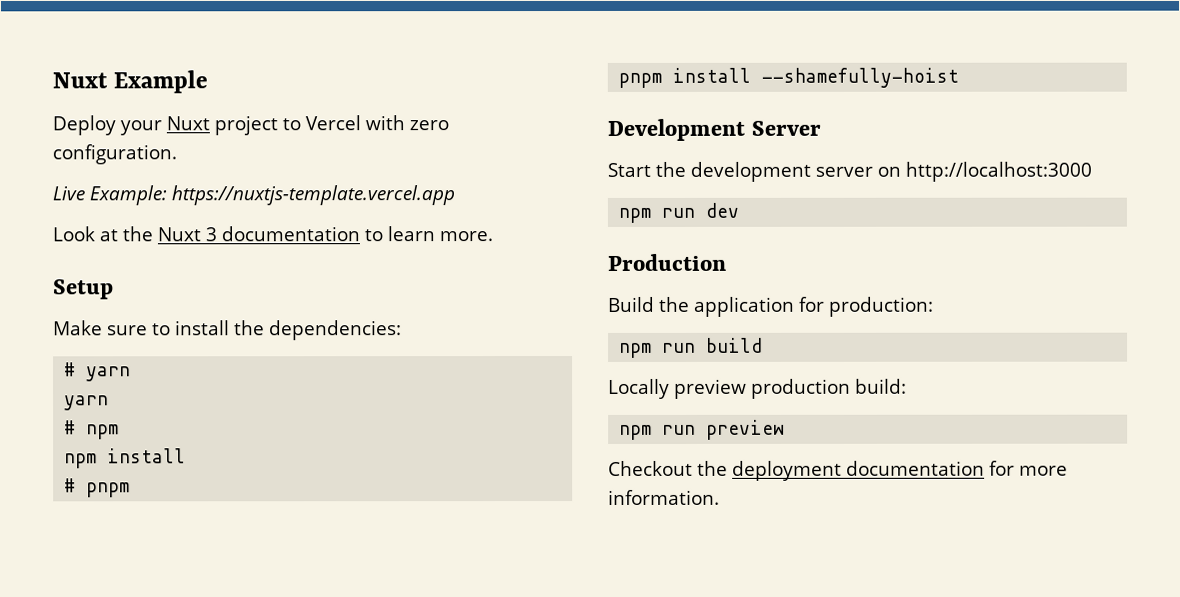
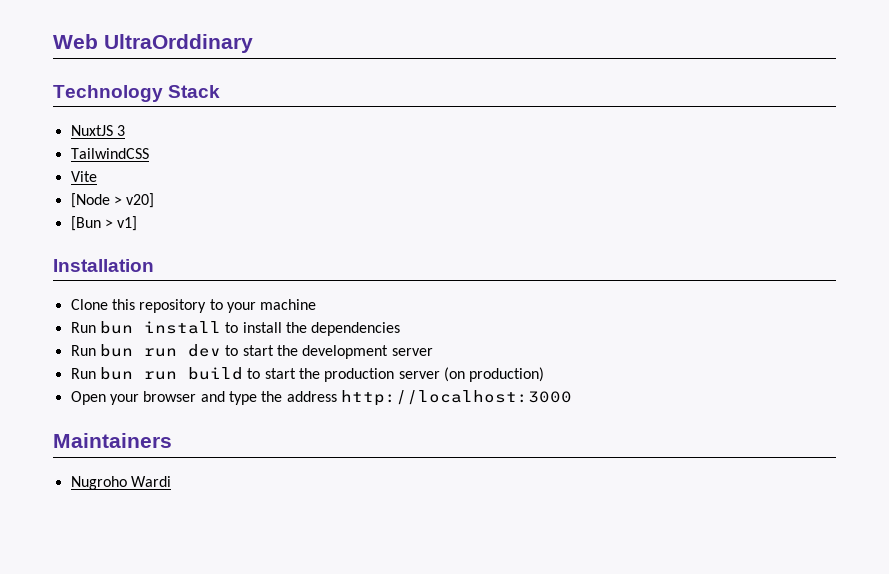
[52,70,209,94] [52,115,449,136] [52,144,177,165] [52,185,455,206] [52,226,493,242] [52,279,114,300] [53,320,402,341] [64,362,132,382] [64,395,110,411] [64,420,120,440] [64,448,187,469] [64,478,131,498] [618,67,960,88] [607,118,821,141] [607,161,1092,182] [618,202,740,223] [607,253,726,271] [607,296,934,317] [619,337,764,358] [608,378,907,399] [619,419,786,440] [608,460,1068,481] [608,489,720,505] Nuxt Example // Deploy your Nuxt project to Vercel with zero configuration. // Live Example: https://nuxtjs-template.vercel.app // Look at the Nuxt 3 documentation to learn more. // Setup // Make sure to install the dependencies: // # yarn // yarn // # npm // npm install // # pnpm // pnpm install --shamefully-hoist // Development Server // Start the development server on http://localhost:3000 // npm run dev // Production // Build the application for production: // npm run build // Locally preview production build: // npm run preview // Checkout the deployment documentation for more information. -> [53,34,253,53] [53,85,221,102] [70,125,125,136] [70,148,149,159] [70,171,97,182] [70,193,155,208] [70,216,138,231] [53,259,154,272] [70,299,317,313] [70,321,401,336] [70,344,433,359] [70,367,545,382] [70,390,572,406] [53,433,172,448] [70,476,171,490] Web UltraOrddinary // Technology Stack // NuxtJS 3 // TailwindCSS // Vite // [Node > v20] // [Bun > v1] // Installation // Clone this repository to your machine // Run bun install to install the dependencies // Run bun run dev to start the development server // Run bun run build to start the production server (on production) // Open your browser and type the address http://localhost:3000 // Maintainers // Nugroho Wardi

